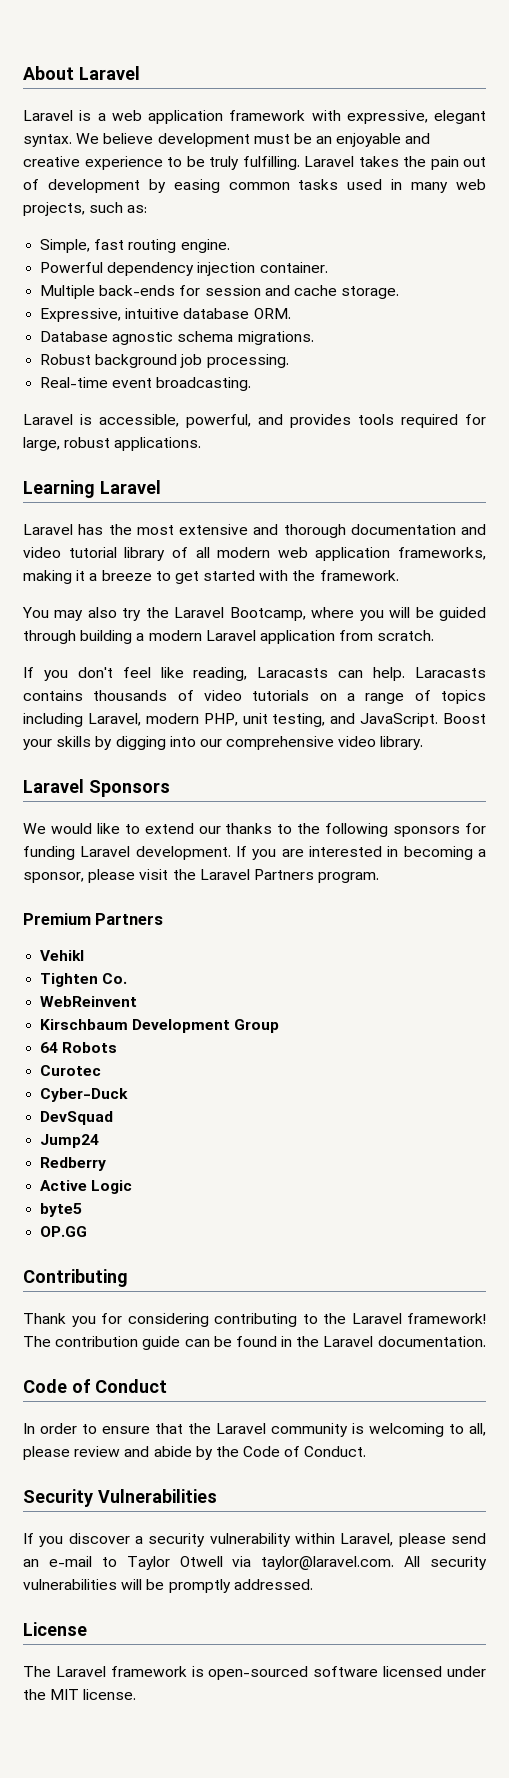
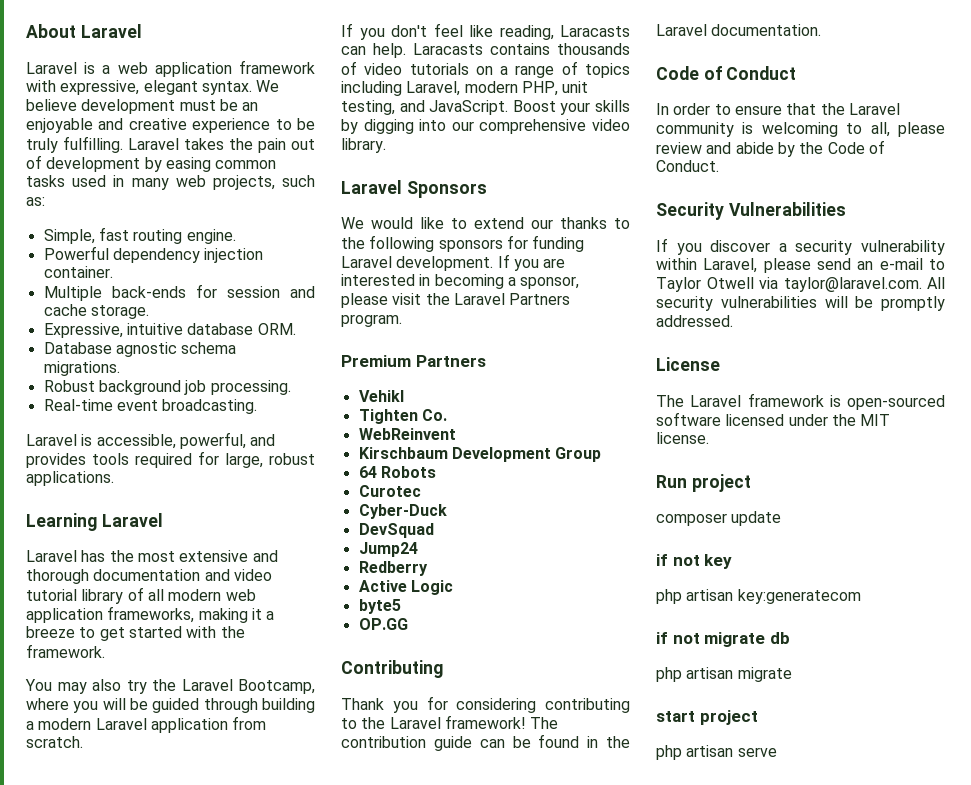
(137, 1694) none -> [656,474,751,492] [656,511,782,526] [656,554,733,569] [656,589,861,604] [656,632,790,647] [656,667,792,682] [656,710,758,725] [656,745,777,760] // Run project // composer update // if not key // php artisan key:generatecom // if not migrate db // php artisan migrate // start project // php artisan serve

